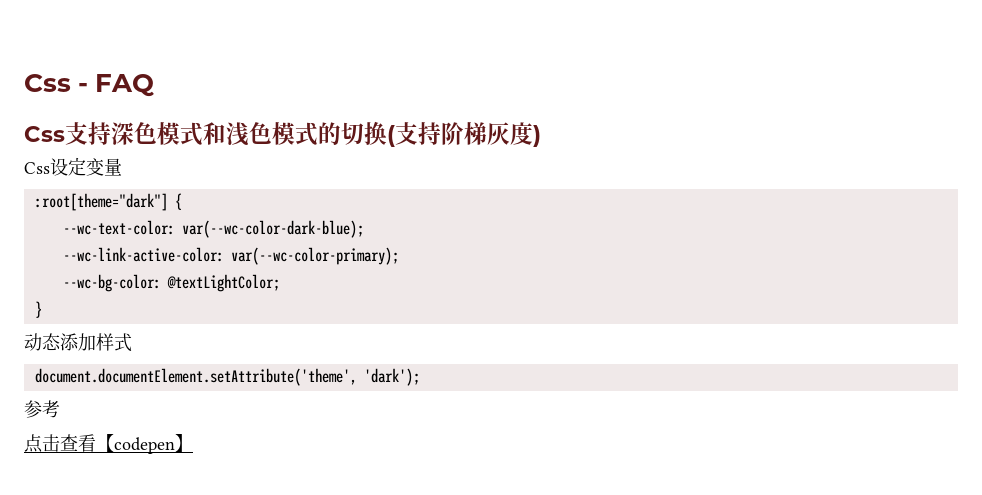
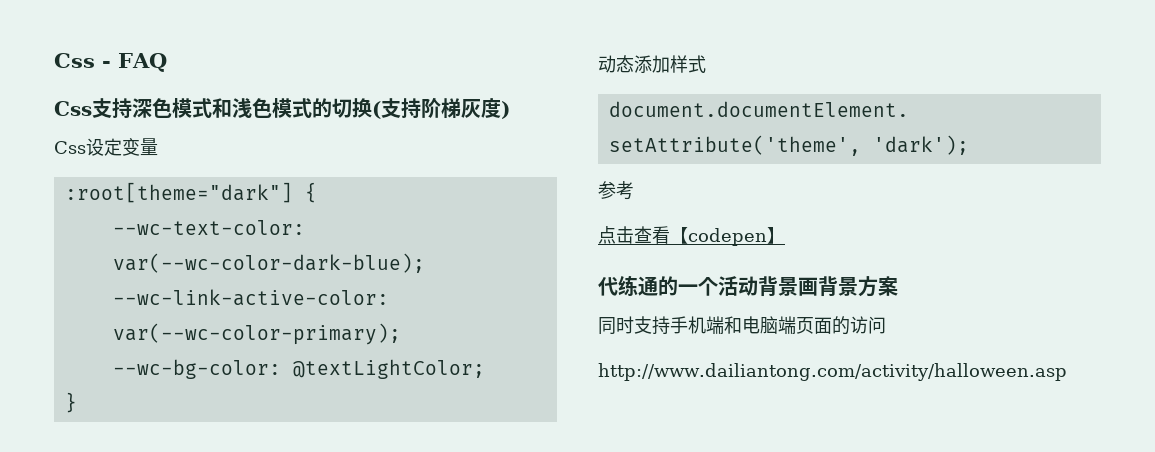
(193, 443) none -> [598,275,898,297] [598,316,886,335] [598,363,1067,381] // 代练通的一个活动背景画背景方案 // 同时支持手机端和电脑端页面的访问 // http://www.dailiantong.com/activity/halloween.asp

